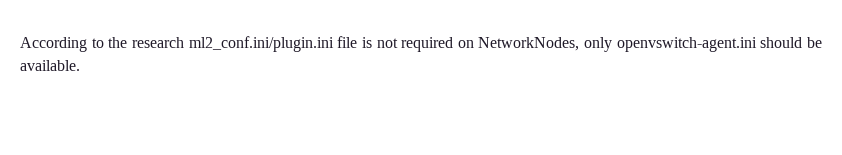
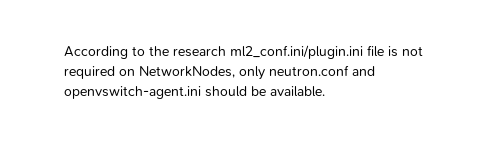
(613, 44) none -> [269,65,375,76] neutron.conf and

